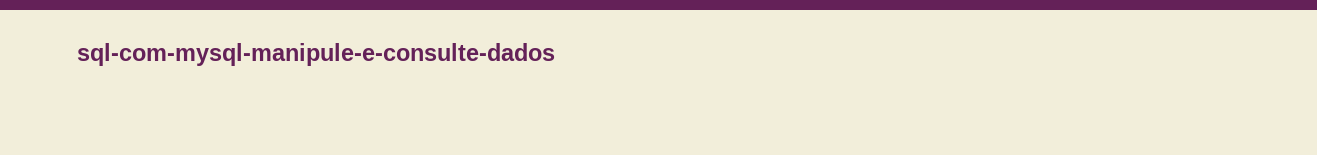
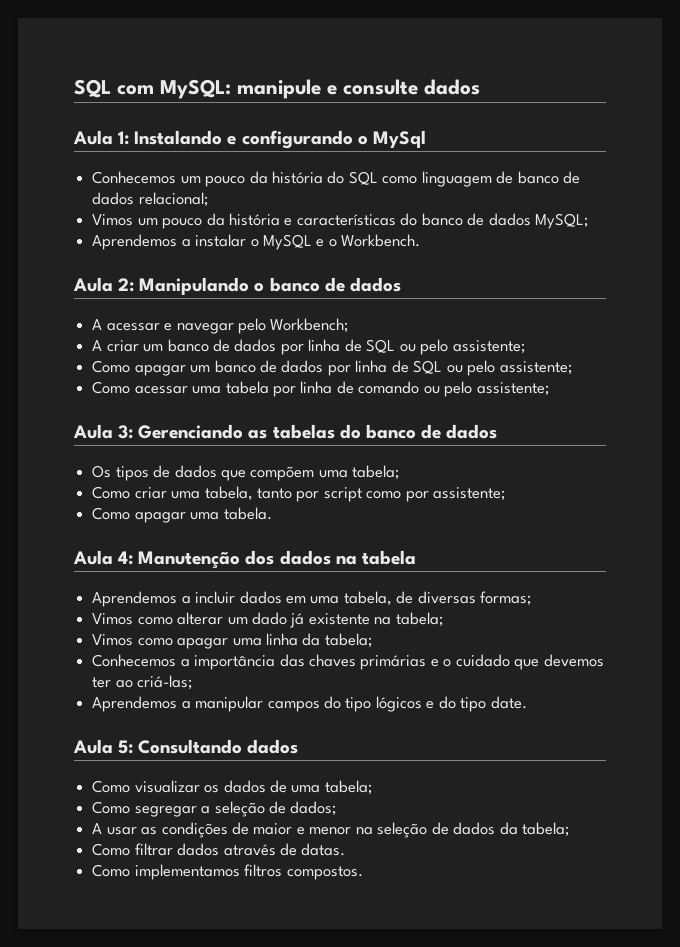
[77,43,555,66] sql-com-mysql-manipule-e-consulte-dados -> [74,79,480,99] [73,130,426,149] [92,171,581,187] [92,192,208,207] [92,213,589,229] [92,234,421,250] [73,277,401,295] [92,318,349,334] [92,339,525,355] [92,360,572,376] [92,381,549,397] [73,424,498,439] [92,465,400,481] [92,486,506,502] [92,507,272,523] [73,550,416,569] [92,591,532,607] [92,612,443,628] [92,633,372,649] [92,654,604,670] [92,675,193,690] [92,696,527,712] [73,739,299,754] [92,780,372,795] [92,801,337,817] [92,822,570,838] [92,843,346,856] [92,864,363,880] SQL com MySQL: manipule e consulte dados // Aula 1: Instalando e configurando o MySql // Conhecemos um pouco da história do SQL como linguagem de banco de dados relacional; // Vimos um pouco da história e características do banco de dados MySQL; // Aprendemos a instalar o MySQL e o Workbench. // Aula 2: Manipulando o banco de dados // A acessar e navegar pelo Workbench; // A criar um banco de dados por linha de SQL ou pelo assistente; // Como apagar um banco de dados por linha de SQL ou pelo assistente; // Como acessar uma tabela por linha de comando ou pelo assistente; // Aula 3: Gerenciando as tabelas do banco de dados // Os tipos de dados que compõem uma tabela; // Como criar uma tabela, tanto por script como por assistente; // Como apagar uma tabela. // Aula 4: Manutenção dos dados na tabela // Aprendemos a incluir dados em uma tabela, de diversas formas; // Vimos como alterar um dado já existente na tabela; // Vimos como apagar uma linha da tabela; // Conhecemos a importância das chaves primárias e o cuidado que devemos ter ao criá-las; // Aprendemos a manipular campos do tipo lógicos e do tipo date. // Aula 5: Consultando dados // Como visualizar os dados de uma tabela; // Como segregar a seleção de dados; // A usar as condições de maior e menor na seleção de dados da tabela; // Como filtrar dados através de datas. // Como implementamos filtros compostos.

